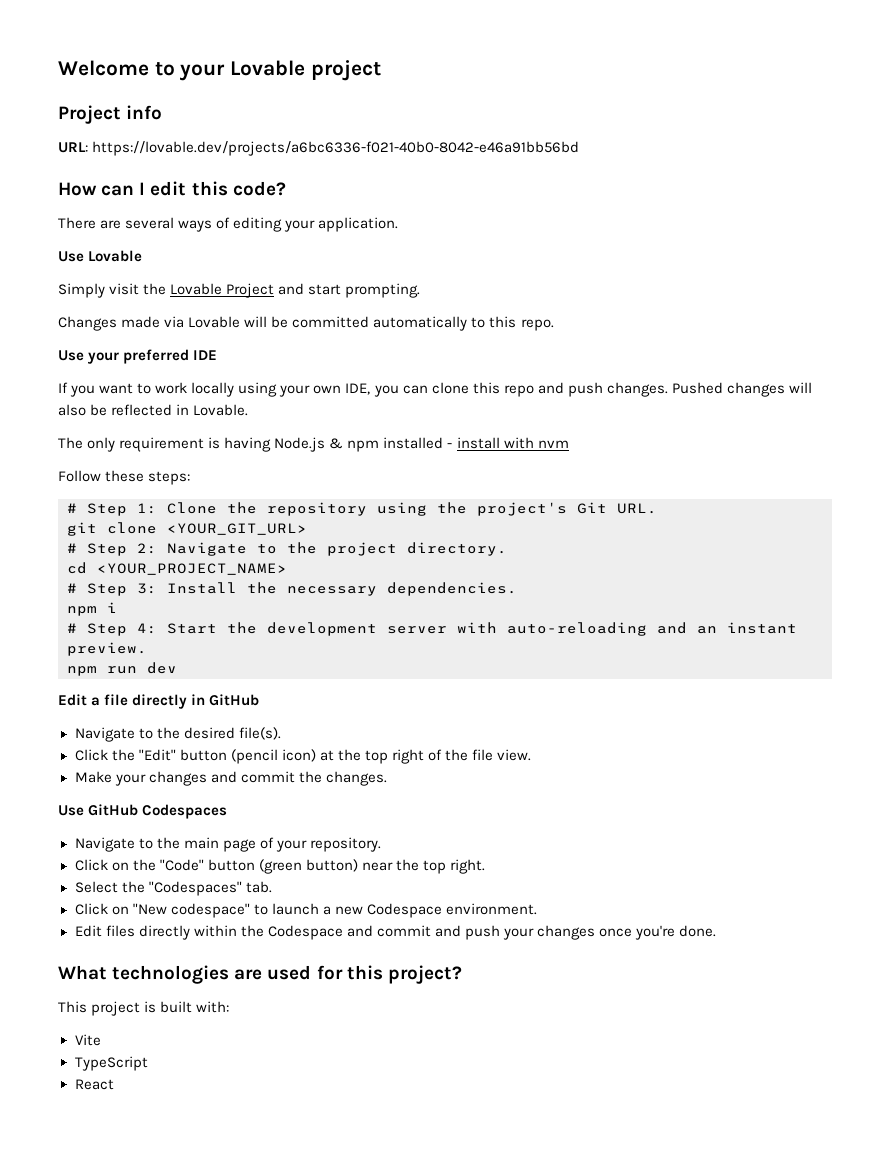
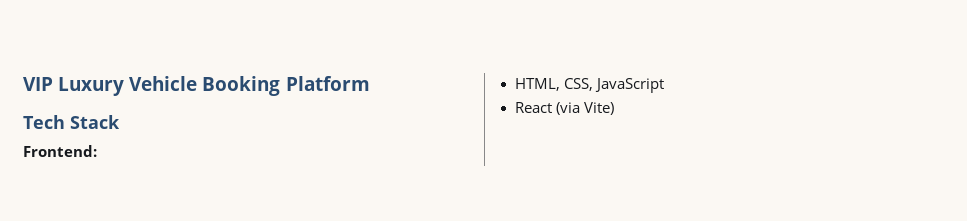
[58,60,381,81] [58,105,163,124] [58,141,580,156] [58,181,286,196] [58,217,399,232] [58,250,143,262] [58,283,421,298] [58,316,554,331] [58,349,218,364] [58,382,812,397] [58,404,249,416] [58,437,569,452] [58,470,191,485] [67,502,657,516] [67,522,307,536] [67,542,507,556] [67,562,287,575] [67,582,517,596] [67,602,117,616] [67,622,797,636] [67,642,147,656] [67,662,177,676] [58,694,260,709] [74,727,281,742] [74,749,532,764] [74,771,387,786] [58,804,228,819] [74,837,381,852] [74,859,486,874] [74,881,272,896] [74,903,537,918] [74,925,717,940] [58,965,462,984] [58,1001,230,1016] [74,1034,101,1046] [74,1056,148,1071] Welcome to your Lovable project // Project info // URL: https://lovable.dev/projects/a6bc6336-f021-40b0-8042-e46a91bb56bd // How can I edit this code? // There are several ways of editing your application. // Use Lovable // Simply visit the Lovable Project and start prompting. // Changes made via Lovable will be committed automatically to this repo. // Use your preferred IDE // If you want to work locally using your own IDE, you can clone this repo and push changes. Pushed changes will also be reflected in Lovable. // The only requirement is having Node.js & npm installed - install with nvm // Follow these steps: // # Step 1: Clone the repository using the project's Git URL. // git clone <YOUR_GIT_URL> // # Step 2: Navigate to the project directory. // cd <YOUR_PROJECT_NAME> // # Step 3: Install the necessary dependencies. // npm i // # Step 4: Start the development server with auto-reloading and an instant preview. // npm run dev // Edit a file directly in GitHub // Navigate to the desired file(s). // Click the "Edit" button (pencil icon) at the top right of the file view. // Make your changes and commit the changes. // Use GitHub Codespaces // Navigate to the main page of your repository. // Click on the "Code" button (green button) near the top right. // Select the "Codespaces" tab. // Click on "New codespace" to launch a new Codespace environment. // Edit files directly within the Codespace and commit and push your changes once you're done. // What technologies are used for this project? // This project is built with: // Vite // TypeScript -> [23,76,370,96] [23,115,120,129] [23,145,97,157] [514,78,664,93] VIP Luxury Vehicle Booking Platform // Tech Stack // Frontend: // HTML, CSS, JavaScript
(114, 1084) none -> [555,102,614,115] (via Vite)

